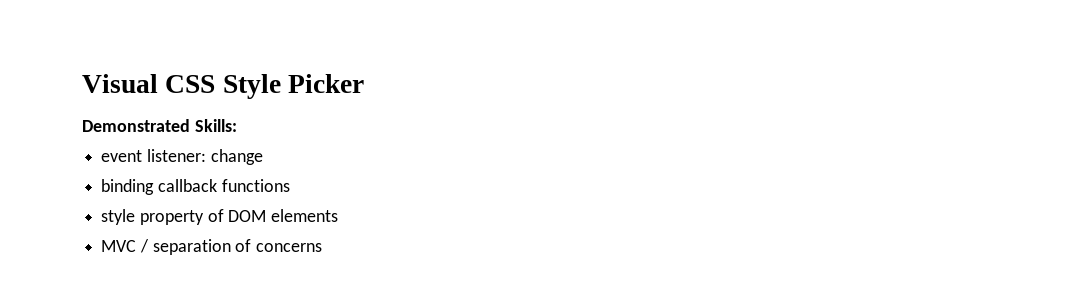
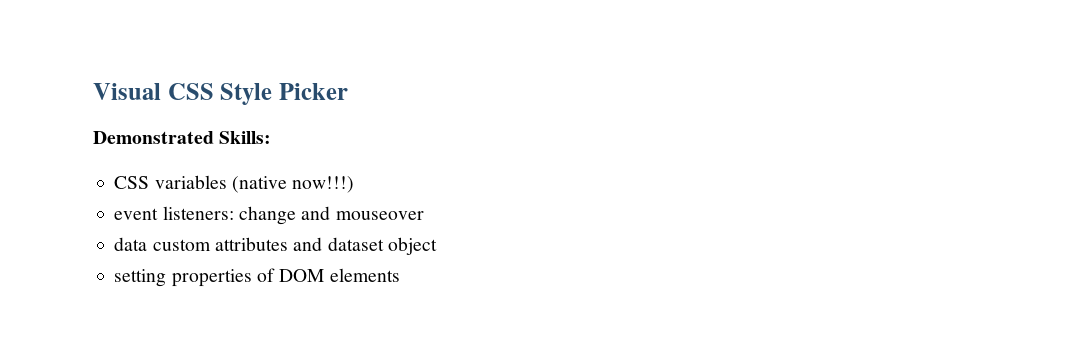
(237, 125) none -> [114,175,355,193] // CSS variables (native now!!!)
[146,149,206,162] listener: -> [162,206,234,220] listeners:
[101,179,290,195] [101,209,339,225] [101,239,323,255] // binding callback functions // style property of DOM elements // MVC / separation of concerns -> [301,206,424,220] [114,237,437,255] [114,268,400,287] and mouseover // data custom attributes and dataset object // setting properties of DOM elements

